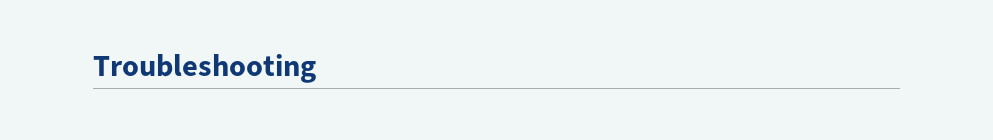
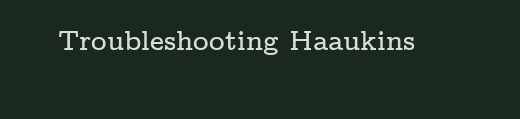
(316, 68) none -> [289,31,415,50] Haaukins

